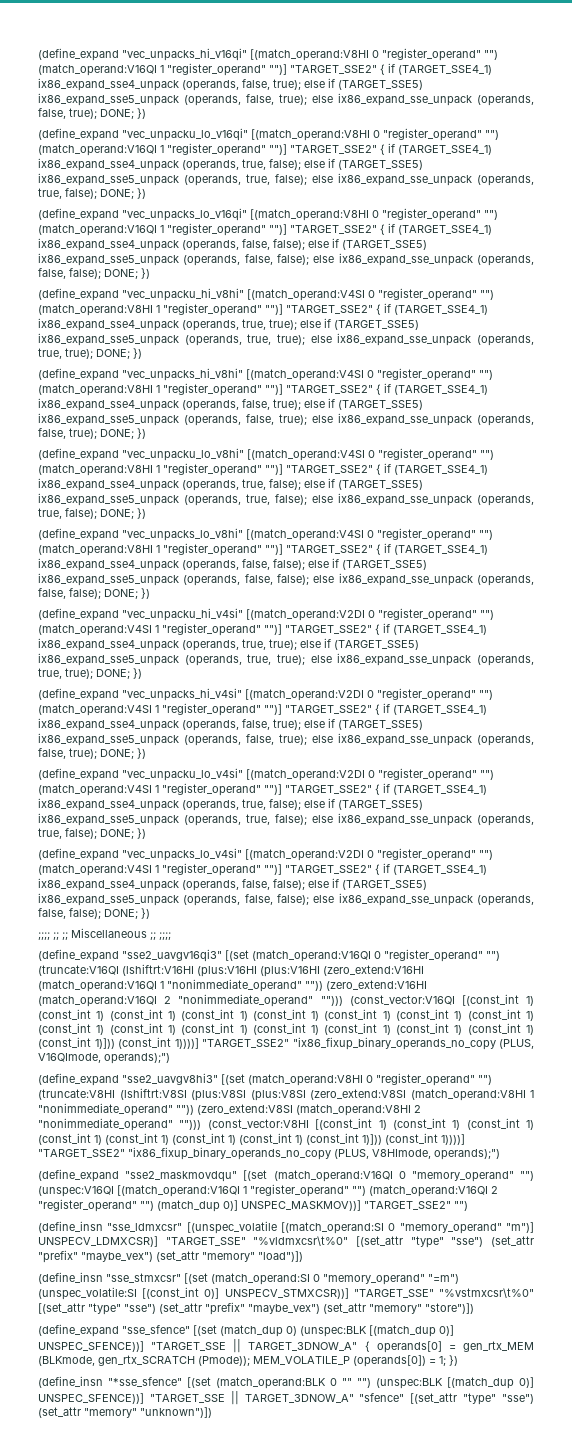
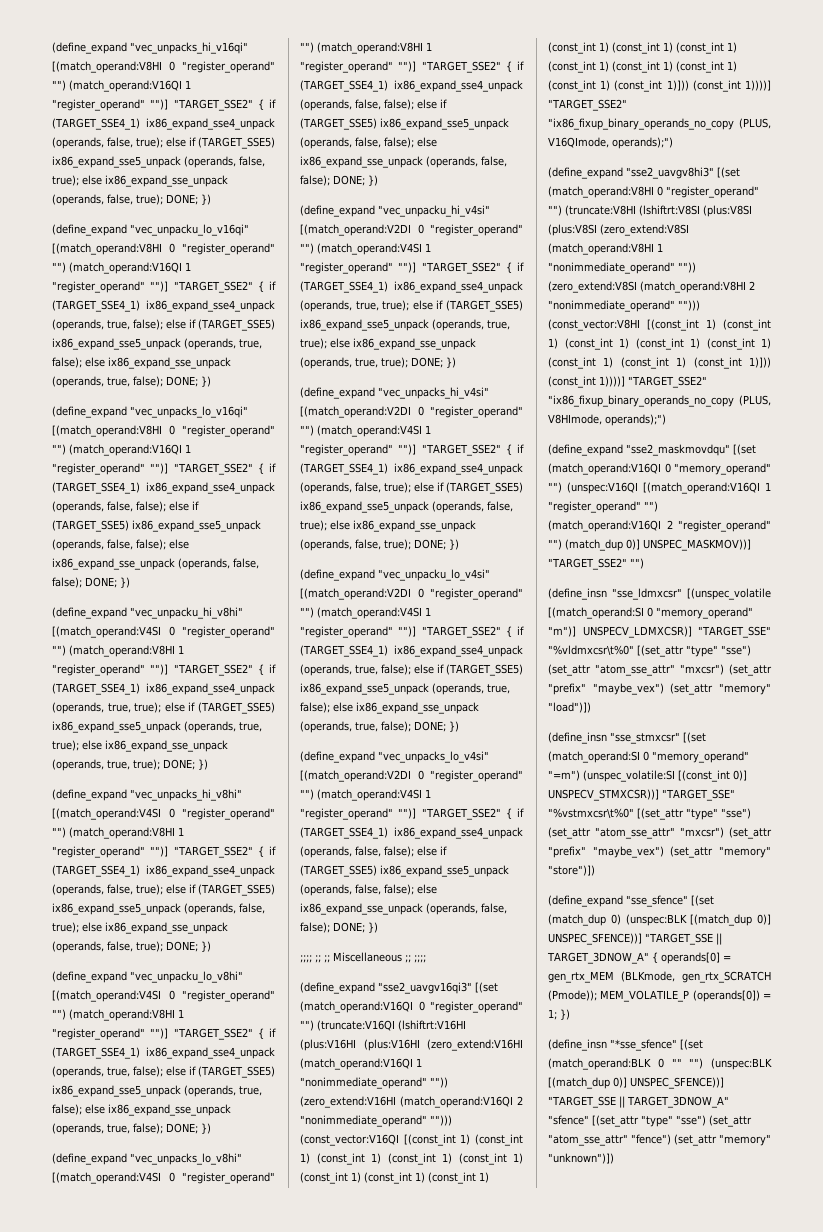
(535, 1241) none -> [595,664,772,676] "atom_sse_attr" "mxcsr") (set_attr
(202, 1308) none -> [595,827,772,839] "atom_sse_attr" "mxcsr") (set_attr
(81, 1412) none -> [548,1134,717,1146] "atom_sse_attr" "fence") (set_attr

